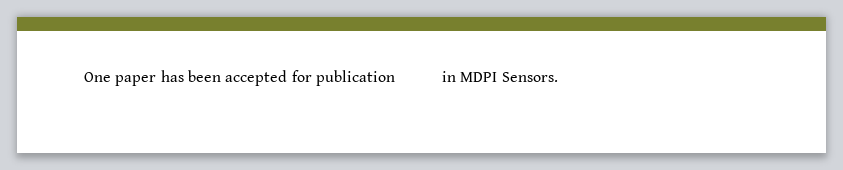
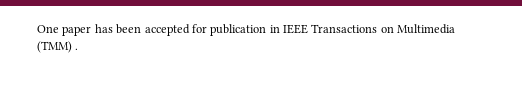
[460,72,558,82] MDPI Sensors. -> [283,24,456,34] [37,41,79,53] IEEE Transactions on Multimedia (TMM) .

